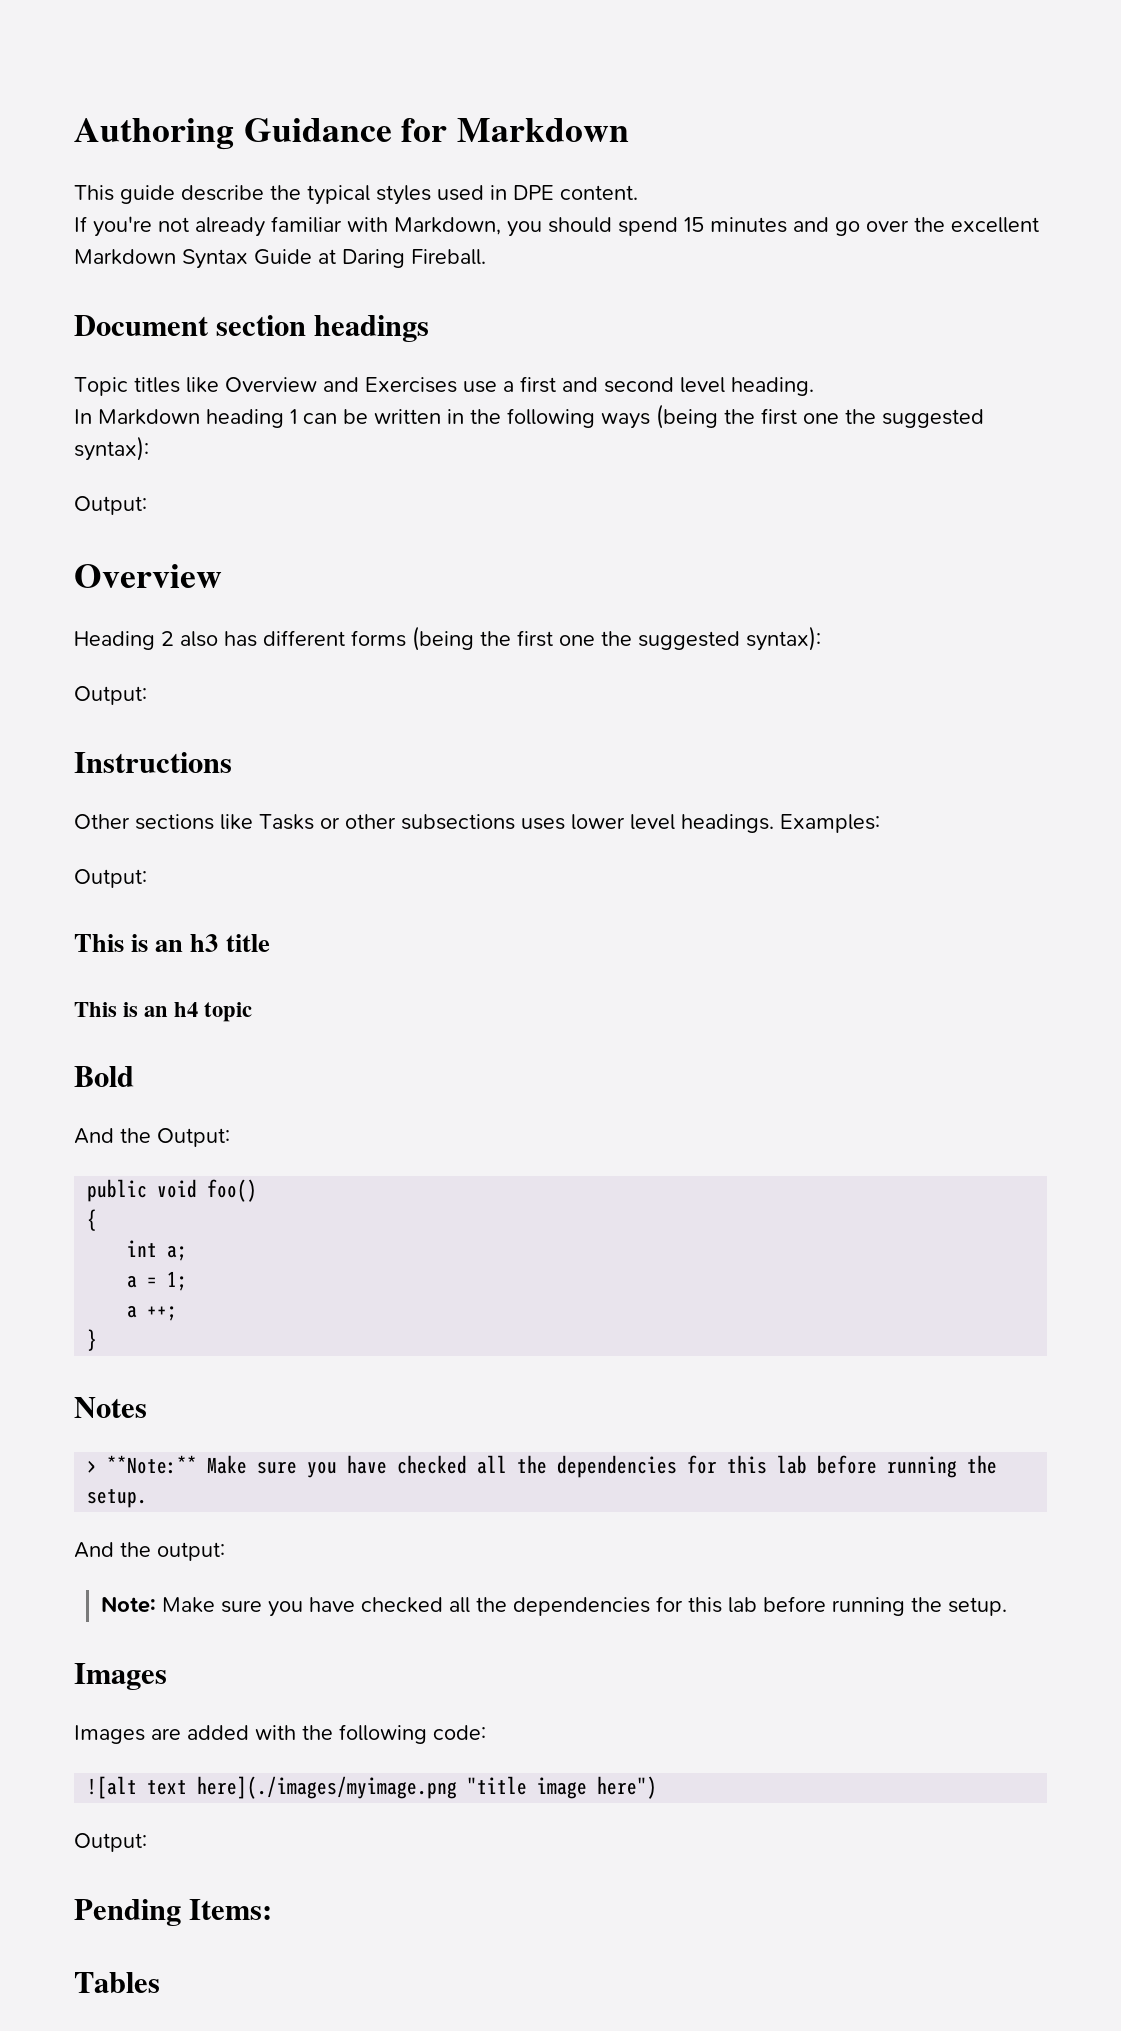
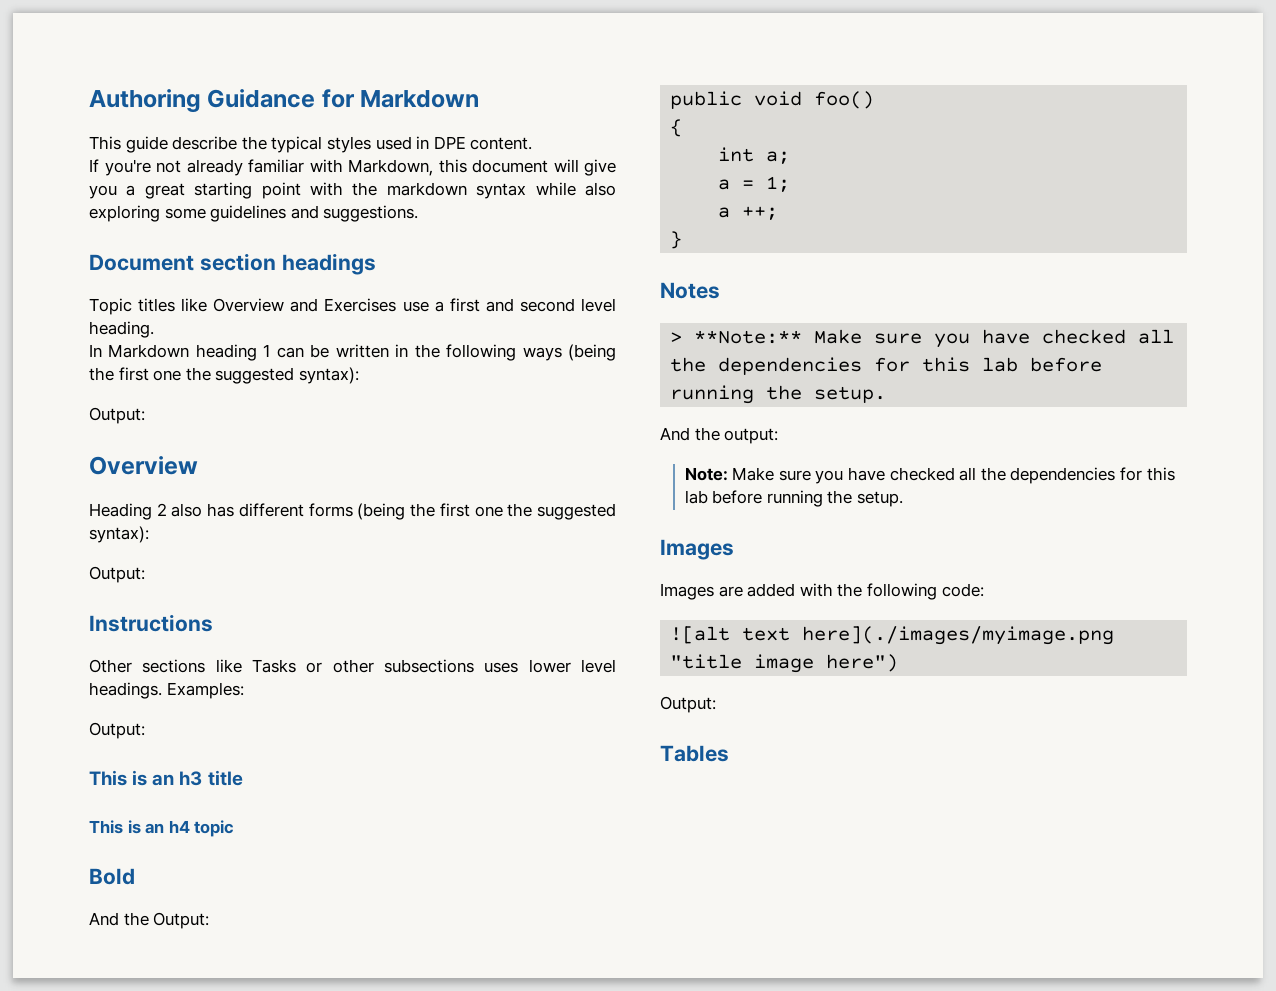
[507,217,1039,237] [74,249,486,269] you should spend 15 minutes and go over the excellent Markdown Syntax Guide at Daring Fireball. -> [438,159,616,176] [89,182,616,199] [89,205,419,222] this document will give you a great starting point with the markdown syntax while also exploring some guidelines and suggestions.
[74,1899,273,1926] // Pending Items: -> (716, 704) none

